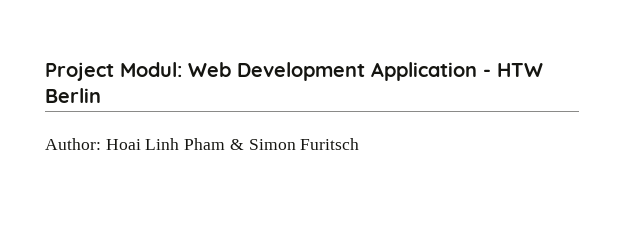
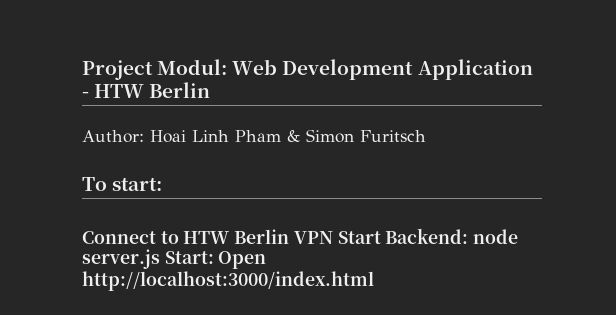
(360, 144) none -> [82,177,163,191] [82,228,519,244] [82,249,267,269] [82,271,374,291] // To start: // Connect to HTW Berlin VPN Start Backend: node server.js Start: Open http://localhost:3000/index.html

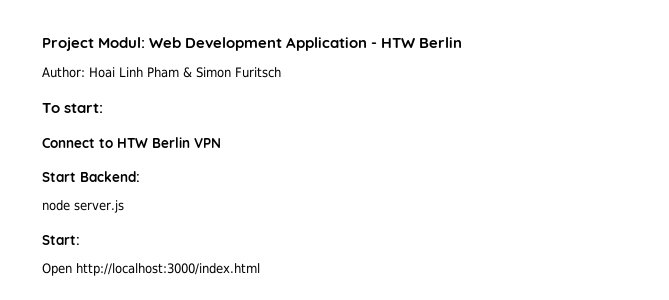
(333, 237) none -> (221, 143) //
(469, 236) none -> (140, 176) //
(160, 259) none -> (124, 206) //
(214, 257) none -> (80, 240) //

